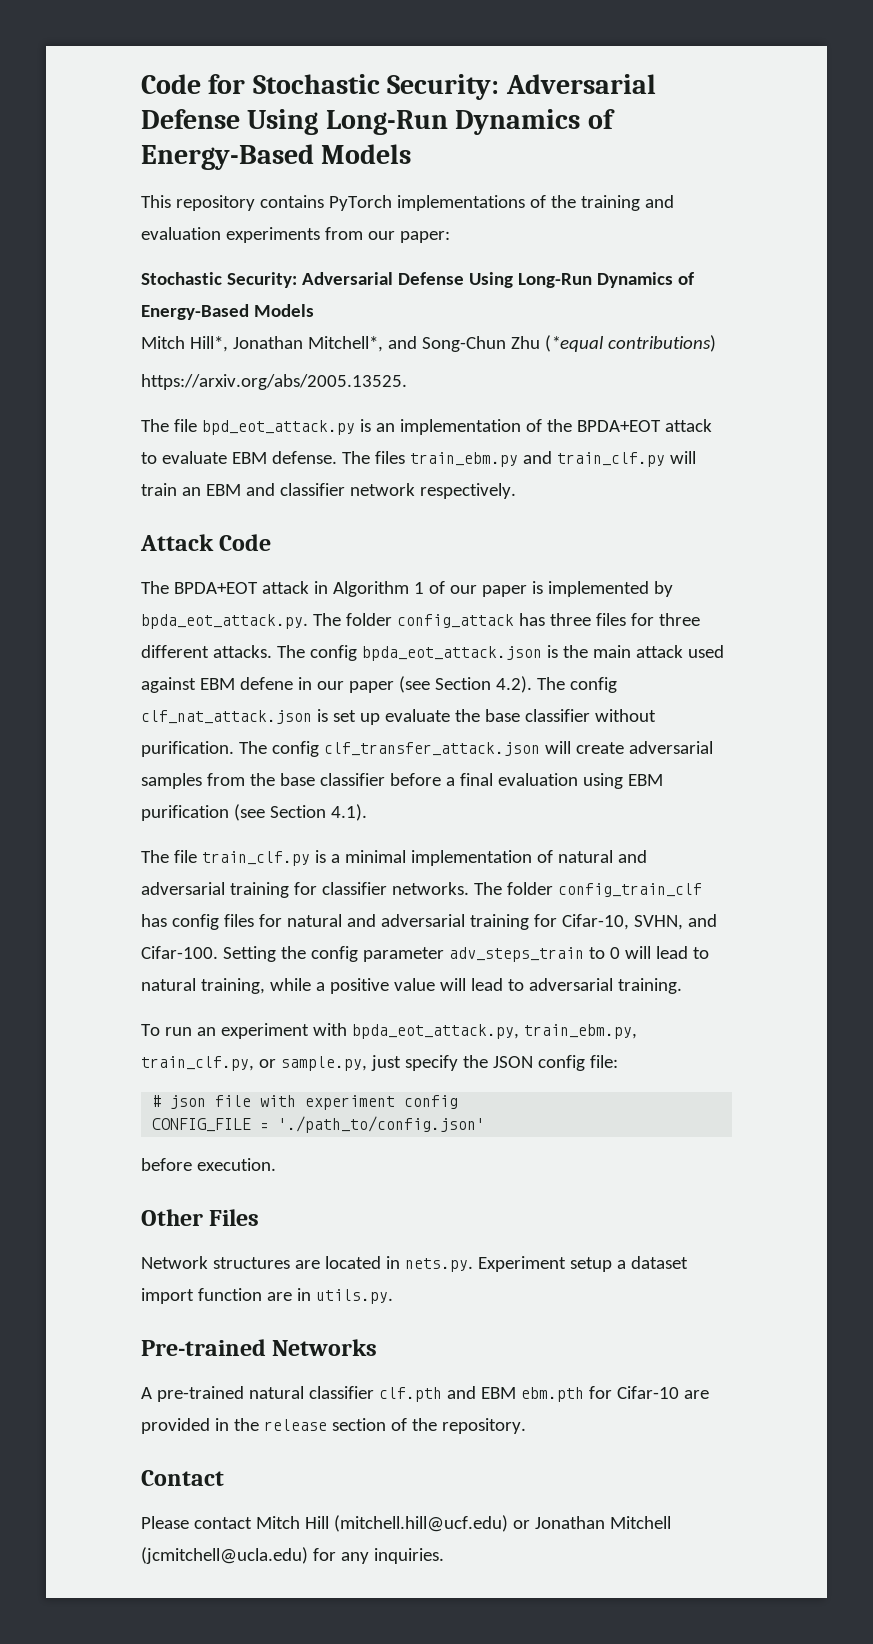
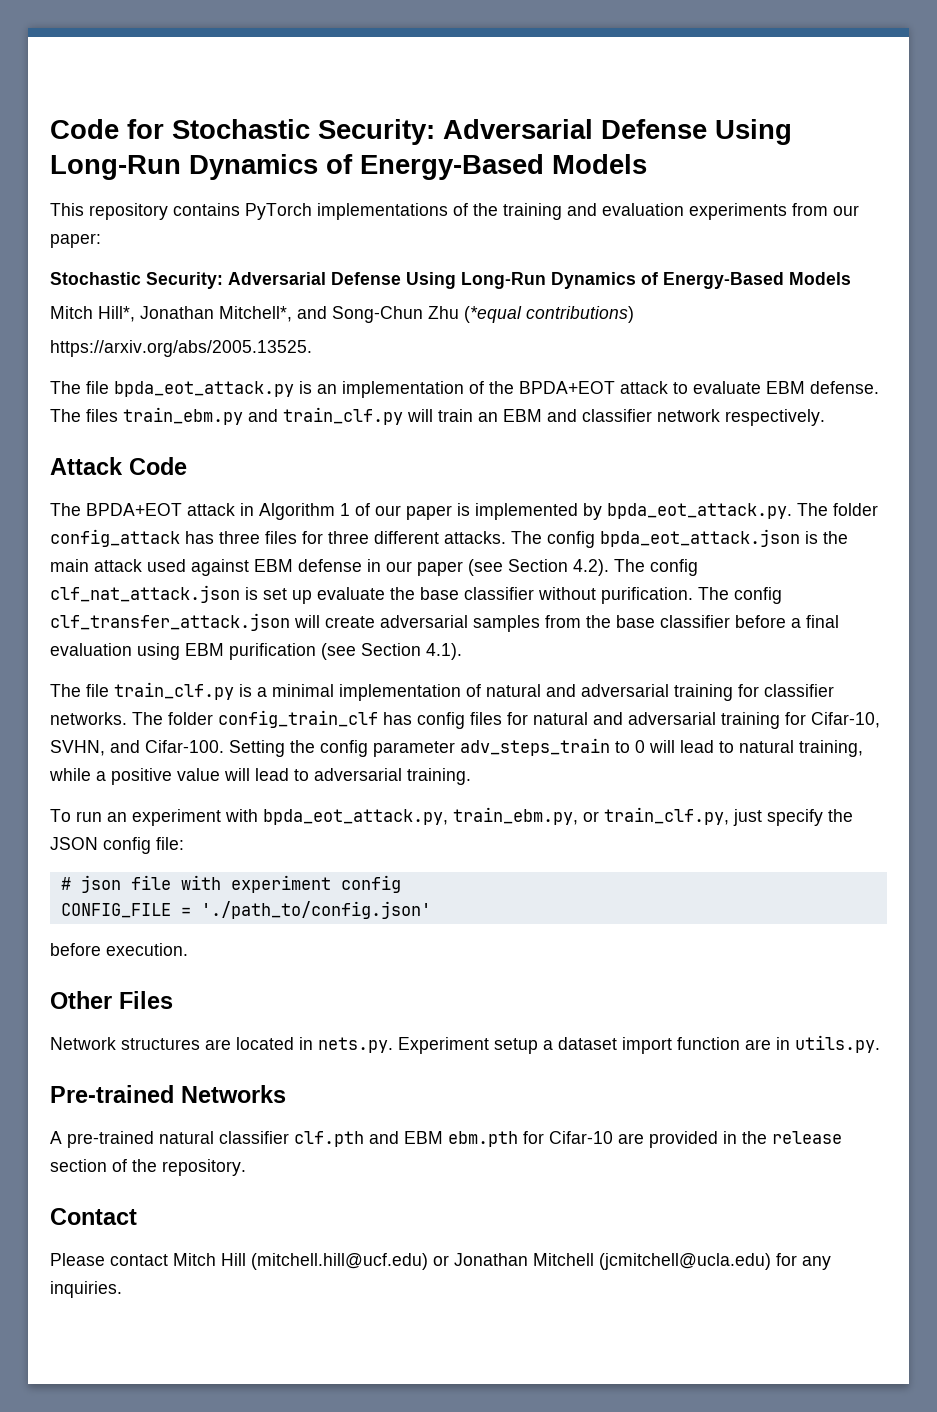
[201,420,355,435] bpd_eot_attack.py -> [114,381,294,397] bpda_eot_attack.py
[239,677,293,690] defene -> [298,559,362,572] defense
[141,1056,367,1071] train_clf.py, or sample.py, -> [583,807,729,825] or train_clf.py,

